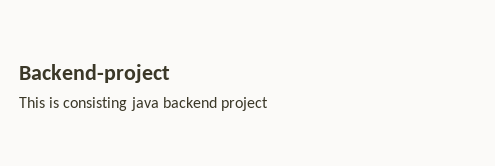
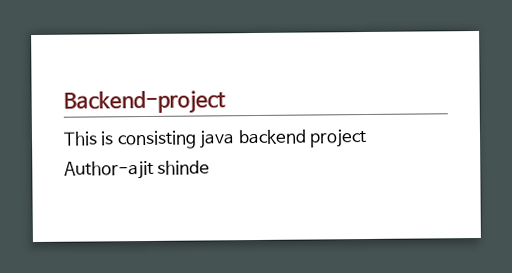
(268, 104) none -> [64,160,211,180] // Author-ajit shinde

